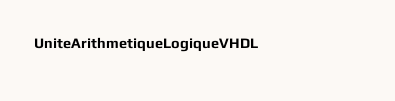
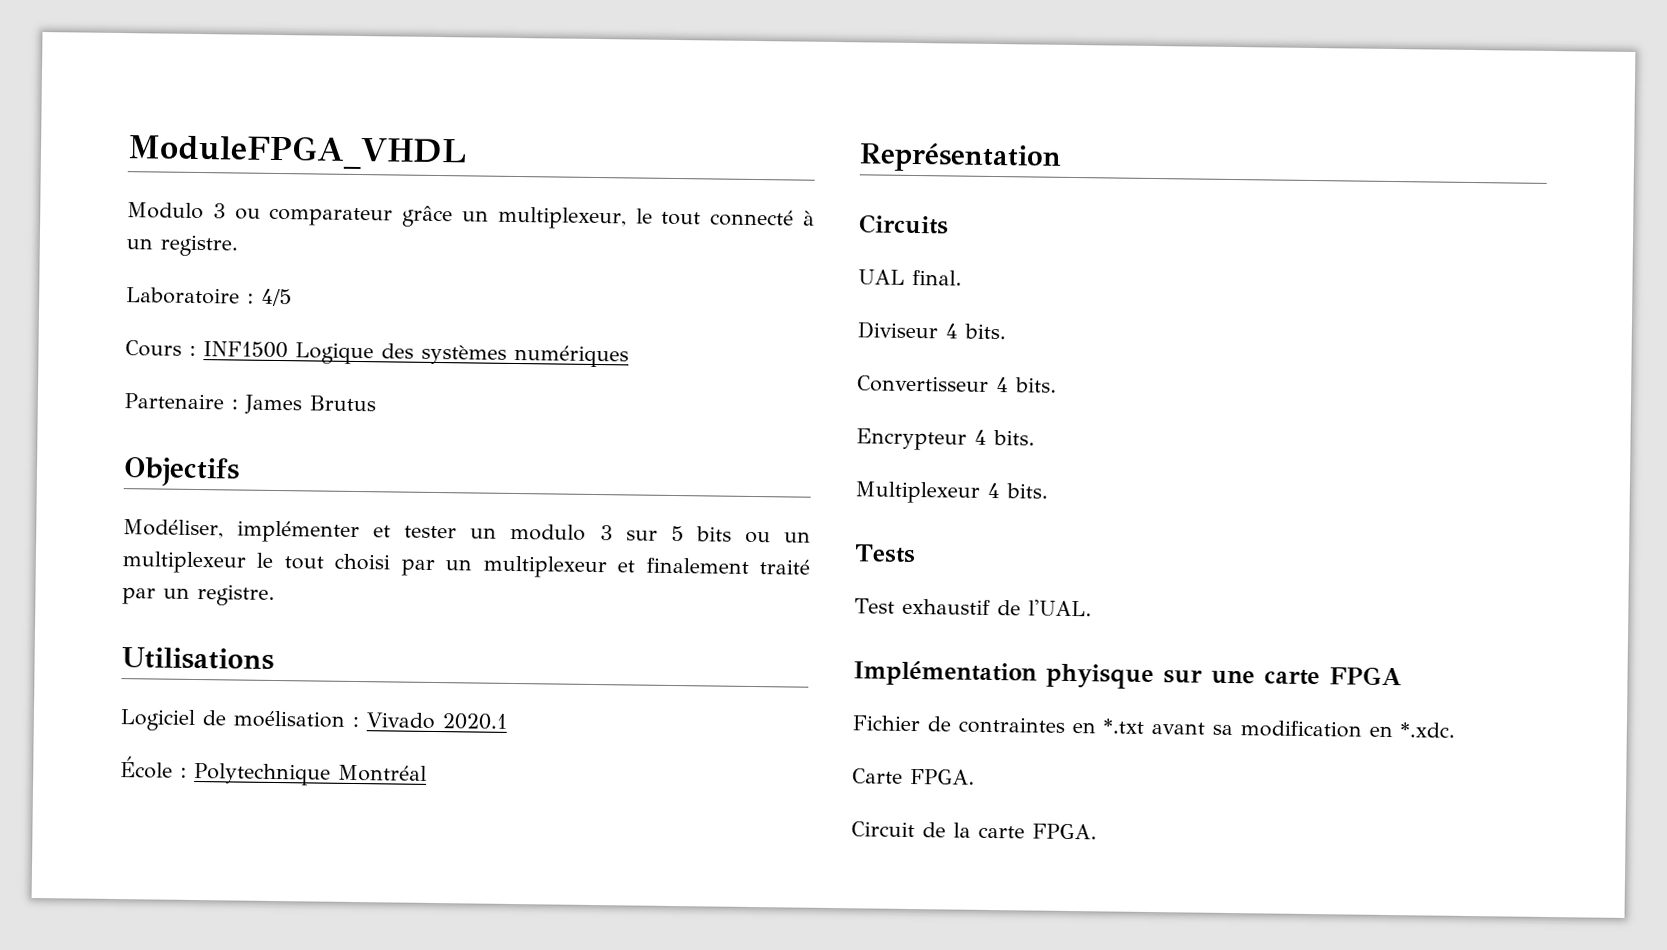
[34,37,258,52] UniteArithmetiqueLogiqueVHDL -> [127,134,467,171] [127,202,816,230] [126,234,238,257] [126,287,292,307] [125,340,629,368] [124,393,376,415] [123,457,240,487] [123,519,811,544] [122,551,811,579] [122,584,275,606] [121,647,274,670] [120,709,507,731] [120,756,427,786] [859,142,1062,173] [859,214,949,235] [858,269,962,286] [857,321,1006,340] [857,375,1057,393] [856,428,1035,451] [855,481,1048,504] [854,544,916,564] [854,598,1092,617] [853,660,1402,690] [852,715,1455,738] [852,768,975,785] [851,821,1097,840] ModuleFPGA_VHDL // Modulo 3 ou comparateur grâce un multiplexeur, le tout connecté à un registre. // Laboratoire : 4/5 // Cours : INF1500 Logique des systèmes numériques // Partenaire : James Brutus // Objectifs // Modéliser, implémenter et tester un modulo 3 sur 5 bits ou un multiplexeur le tout choisi par un multiplexeur et finalement traité par un registre. // Utilisations // Logiciel de moélisation : Vivado 2020.1 // École : Polytechnique Montréal // Représentation // Circuits // UAL final. // Diviseur 4 bits. // Convertisseur 4 bits. // Encrypteur 4 bits. // Multiplexeur 4 bits. // Tests // Test exhaustif de l'UAL. // Implémentation phyisque sur une carte FPGA // Fichier de contraintes en *.txt avant sa modification en *.xdc. // Carte FPGA. // Circuit de la carte FPGA.

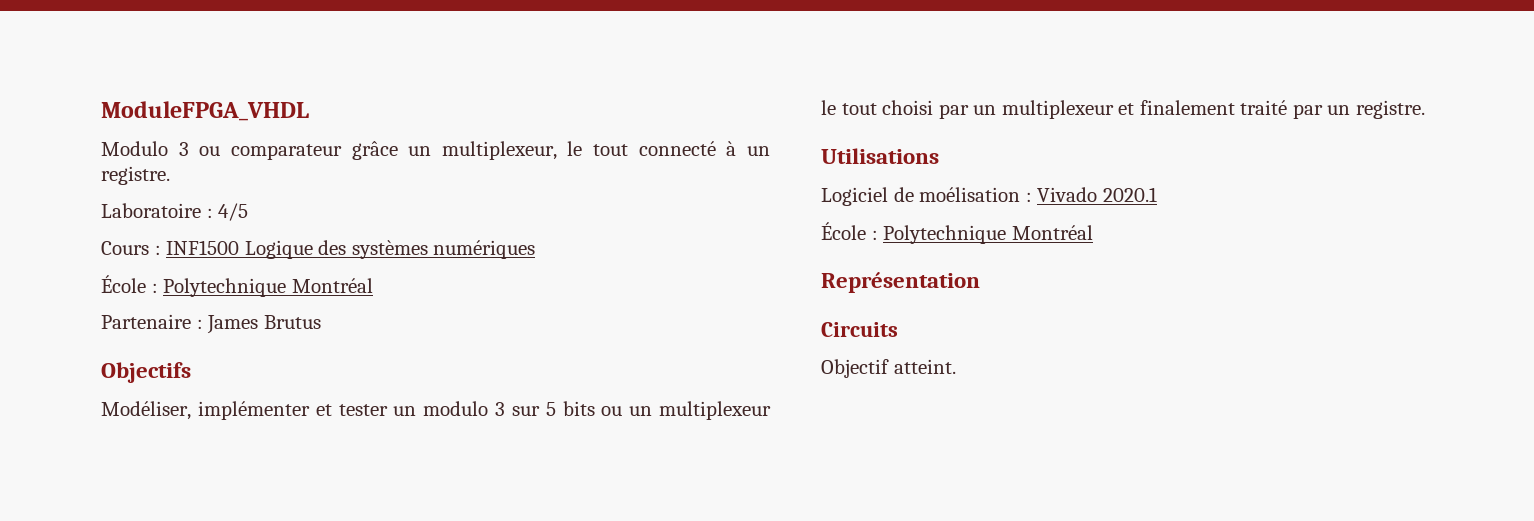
(629, 356) none -> [101,275,373,297] // École : Polytechnique Montréal
[858,269,962,286] [857,321,1006,340] [857,375,1057,393] [856,428,1035,451] [855,481,1048,504] [854,544,916,564] [854,598,1092,617] [853,660,1402,690] [852,715,1455,738] [852,768,975,785] [851,821,1097,840] UAL final. // Diviseur 4 bits. // Convertisseur 4 bits. // Encrypteur 4 bits. // Multiplexeur 4 bits. // Tests // Test exhaustif de l'UAL. // Implémentation phyisque sur une carte FPGA // Fichier de contraintes en *.txt avant sa modification en *.xdc. // Carte FPGA. // Circuit de la carte FPGA. -> [821,359,956,378] Objectif atteint.

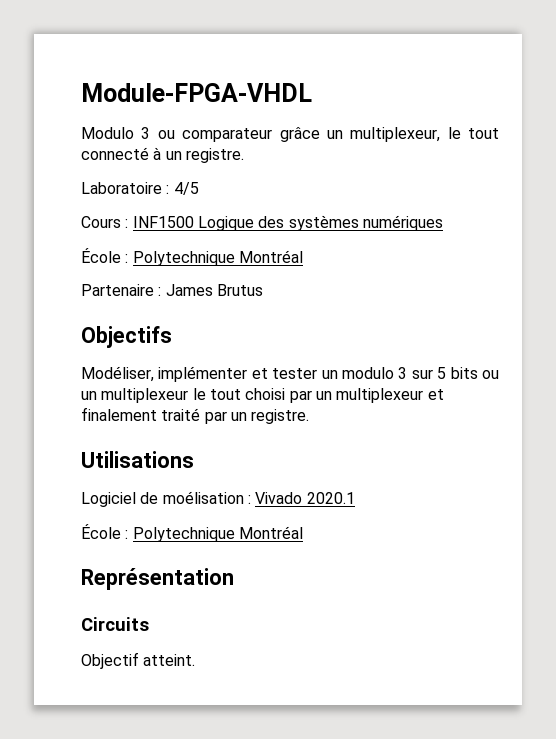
[101,101,309,121] ModuleFPGA_VHDL -> [81,83,312,102] Module-FPGA-VHDL

